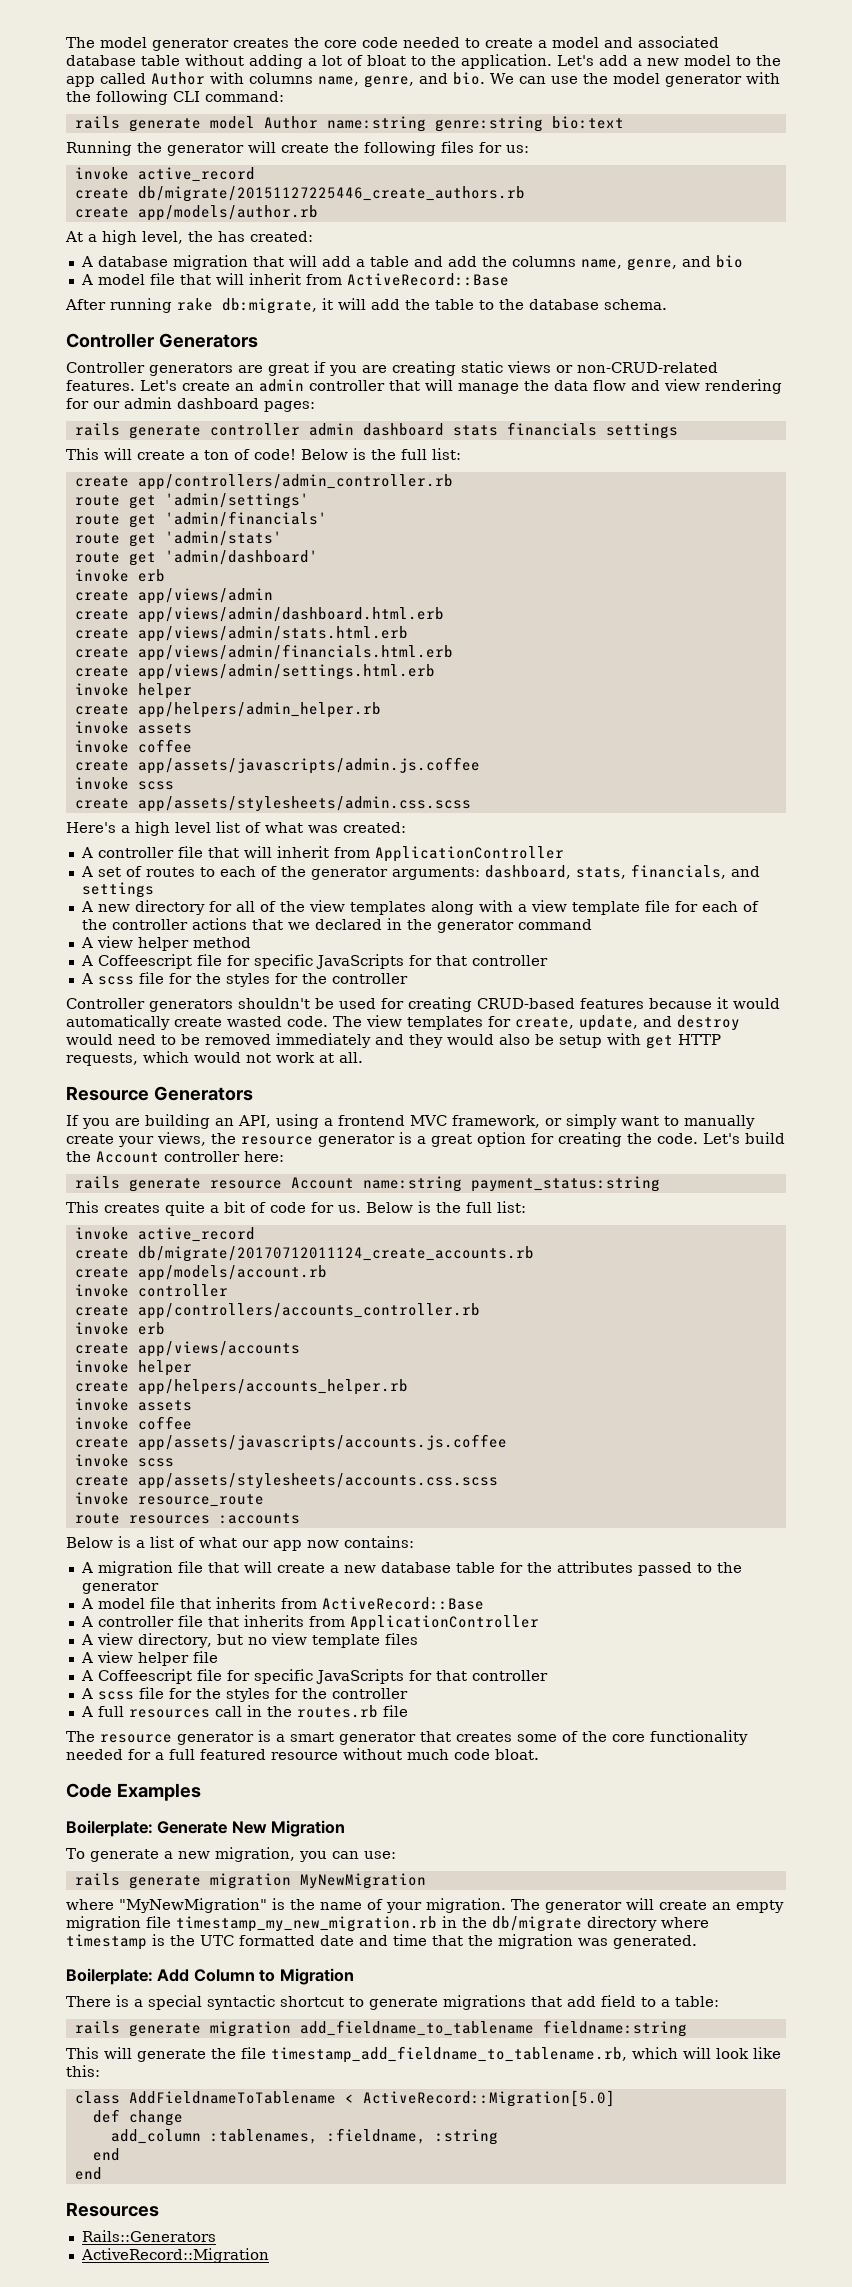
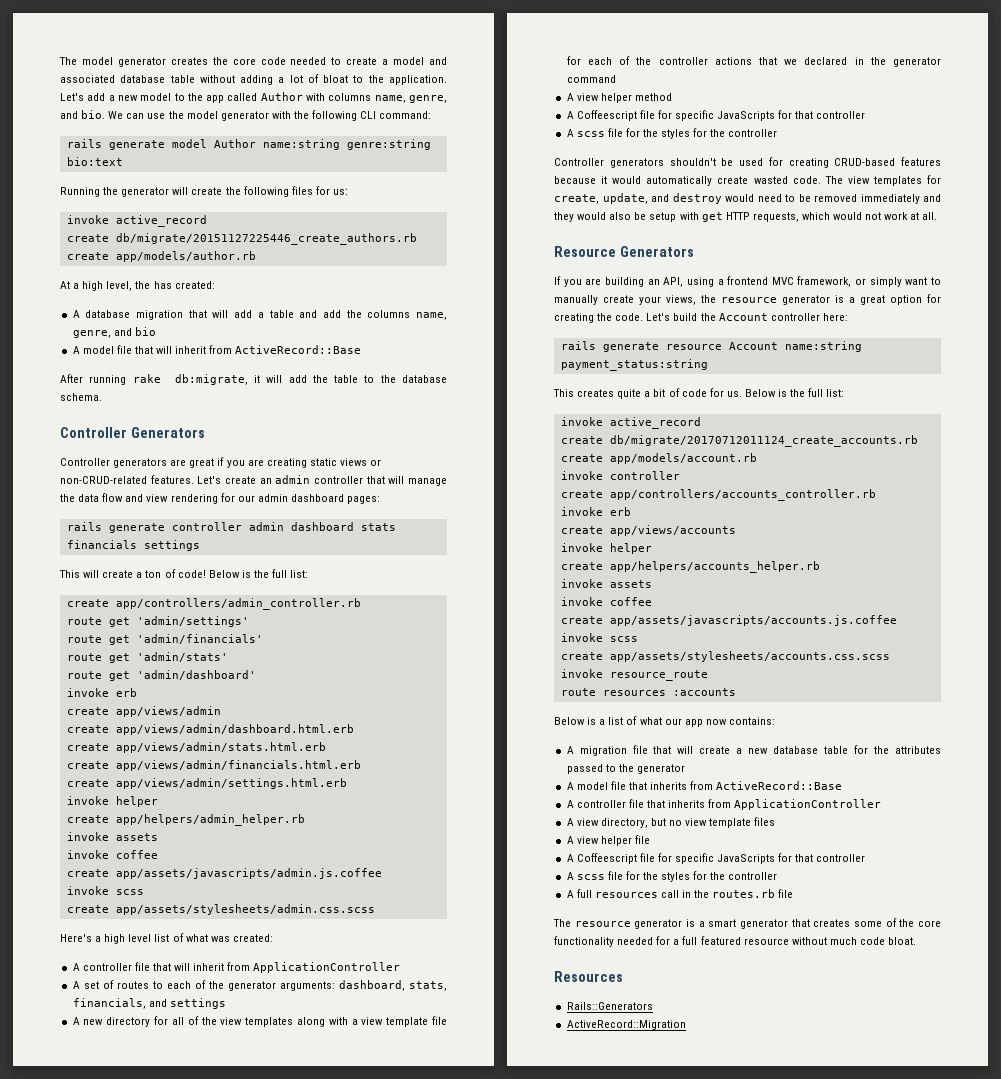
[66,1783,201,1801] [66,1820,346,1837] [66,1847,396,1862] [74,1873,426,1889] [66,1898,784,1913] [66,1916,709,1932] [66,1934,697,1950] [66,1968,354,1985] [66,1995,719,2010] [74,2020,687,2037] [66,2046,781,2063] [66,2065,100,2077] [74,2090,615,2107] [92,2109,183,2126] [110,2128,498,2145] [92,2148,120,2161] [74,2167,102,2180] // Code Examples // Boilerplate: Generate New Migration // To generate a new migration, you can use: // rails generate migration MyNewMigration // where "MyNewMigration" is the name of your migration. The generator will create an empty migration file timestamp_my_new_migration.rb in the db/migrate directory where timestamp is the UTC formatted date and time that the migration was generated. // Boilerplate: Add Column to Migration // There is a special syntactic shortcut to generate migrations that add field to a table: // rails generate migration add_fieldname_to_tablename fieldname:string // This will generate the file timestamp_add_fieldname_to_tablename.rb, which will look like this: // class AddFieldnameToTablename < ActiveRecord::Migration[5.0] // def change // add_column :tablenames, :fieldname, :string // end // end -> (917, 941) none

